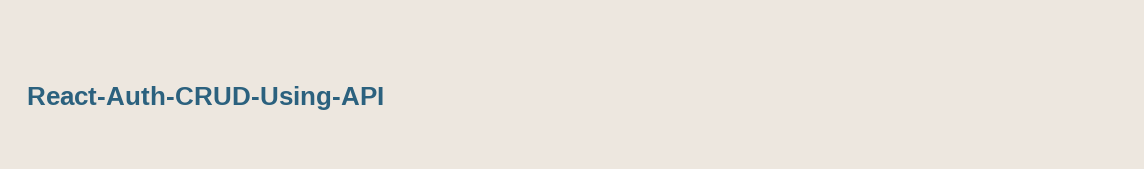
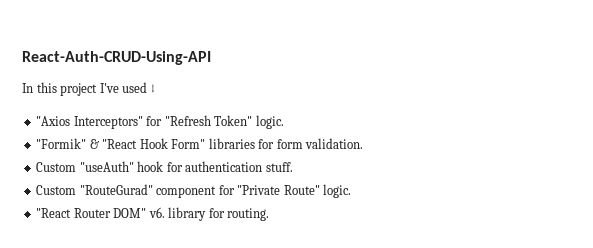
(384, 98) none -> [22,82,155,96] [36,115,284,129] [36,138,364,149] [36,161,293,172] [36,184,352,198] [36,207,270,221] // In this project I've used ↓ // "Axios Interceptors" for "Refresh Token" logic. // "Formik" & "React Hook Form" libraries for form validation. // Custom "useAuth" hook for authentication stuff. // Custom "RouteGurad" component for "Private Route" logic. // "React Router DOM" v6. library for routing.

